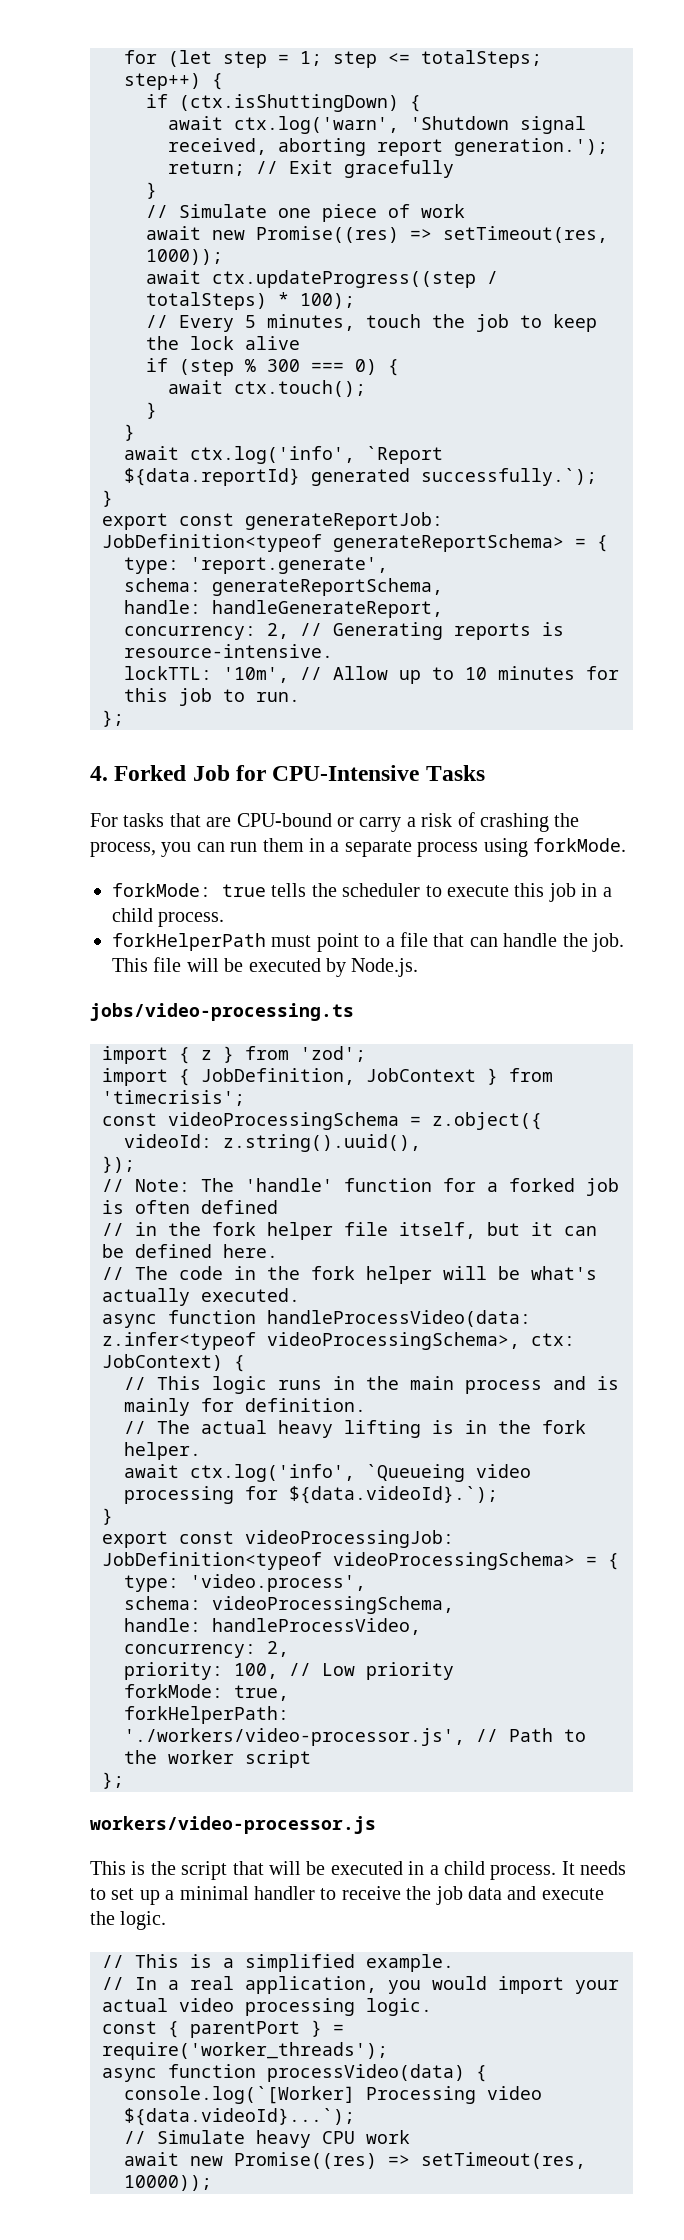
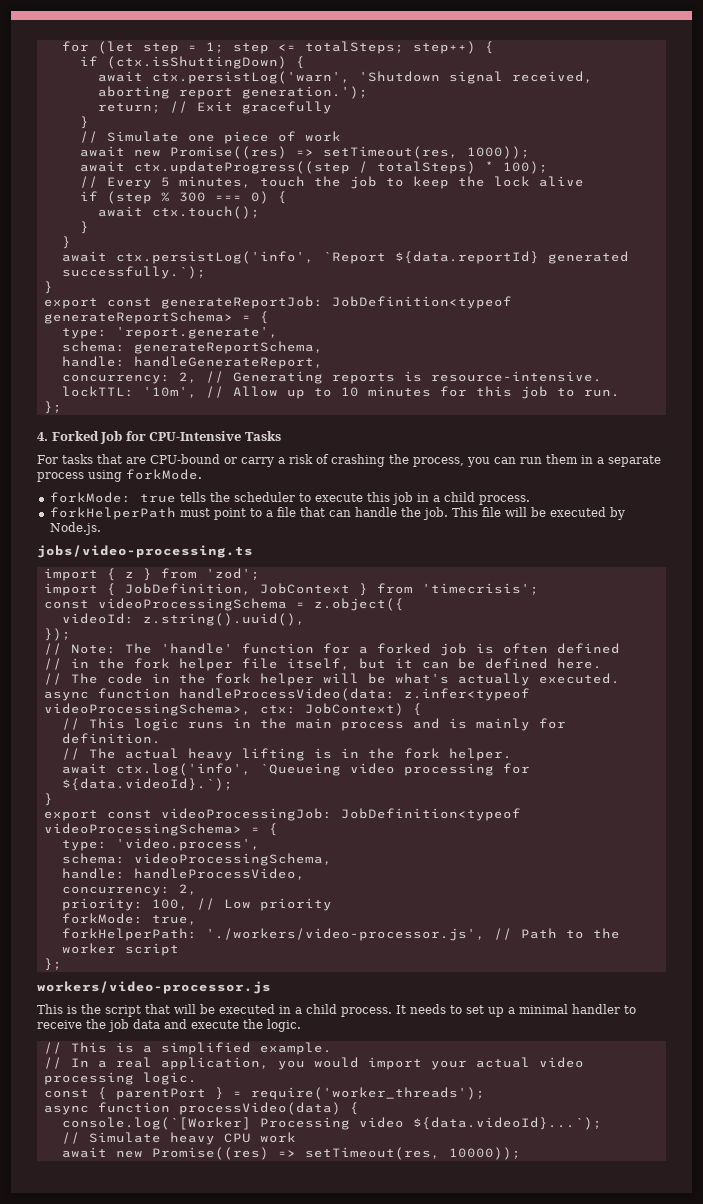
[234,116,399,134] ctx.log('warn', -> [151,71,350,84] ctx.persistLog('warn',
[190,446,355,464] ctx.log('info', -> [115,251,314,264] ctx.persistLog('info',

